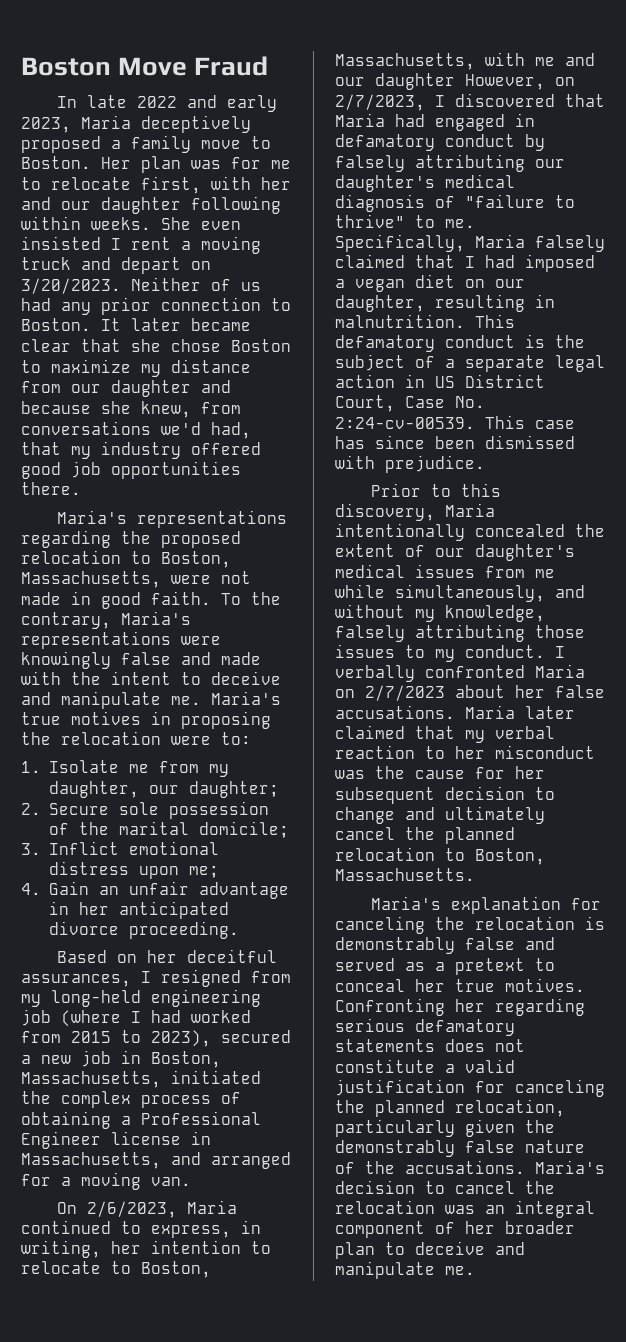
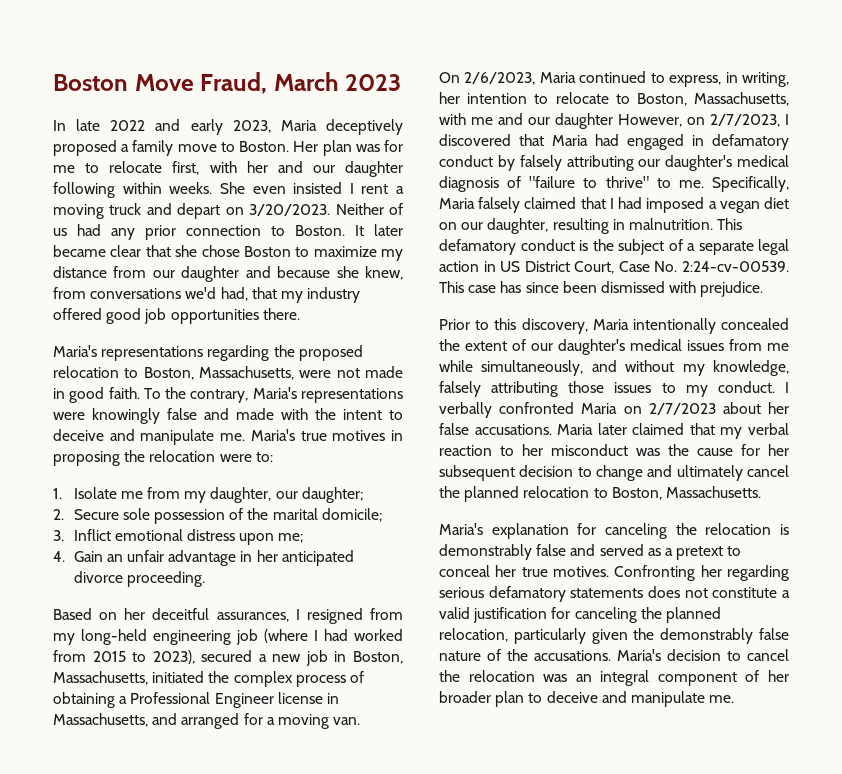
[194,56,269,76] Fraud -> [200,72,402,94] Fraud, March 2023

